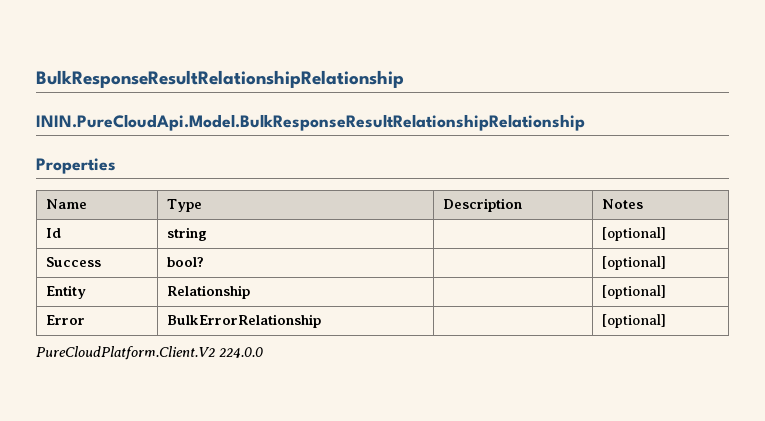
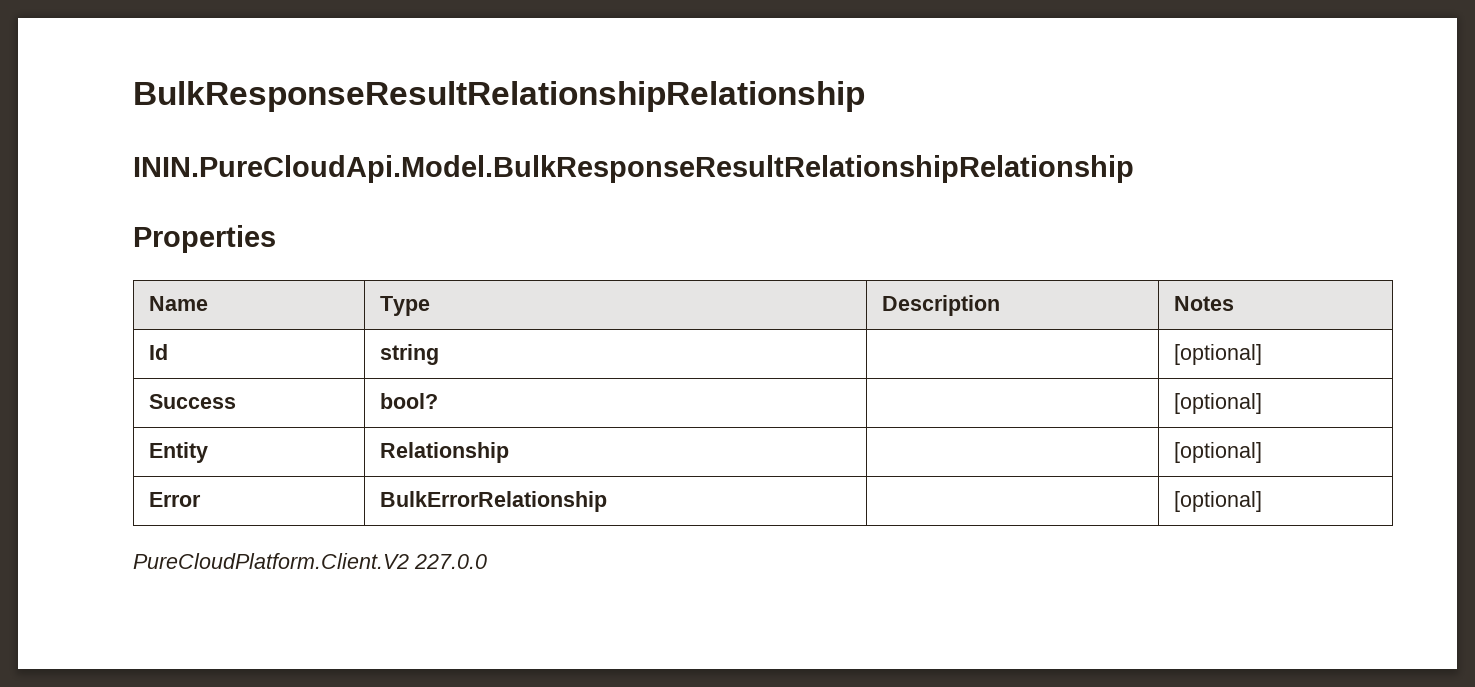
[219,347,263,358] 224.0.0 -> [414,554,487,569] 227.0.0

